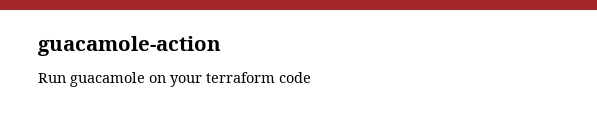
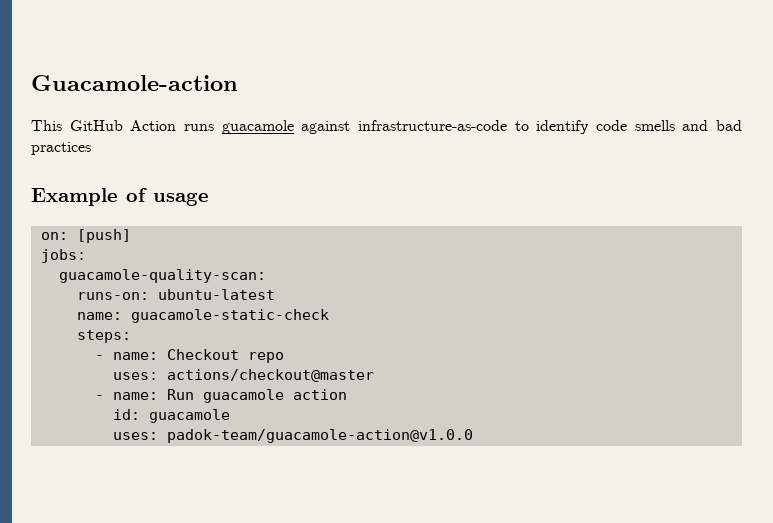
[38,36,221,56] [38,72,311,87] guacamole-action // Run guacamole on your terraform code -> [31,75,238,91] [31,120,742,134] [31,142,91,155] [31,188,209,206] [40,229,131,243] [40,249,86,263] [58,269,266,283] [76,289,275,300] [76,309,329,323] [76,330,131,343] [94,349,284,363] [112,369,374,382] [94,389,347,403] [112,409,230,423] [112,429,473,443] Guacamole-action // This GitHub Action runs guacamole against infrastructure-as-code to identify code smells and bad practices // Example of usage // on: [push] // jobs: // guacamole-quality-scan: // runs-on: ubuntu-latest // name: guacamole-static-check // steps: // - name: Checkout repo // uses: actions/checkout@master // - name: Run guacamole action // id: guacamole // uses: padok-team/guacamole-action@v1.0.0

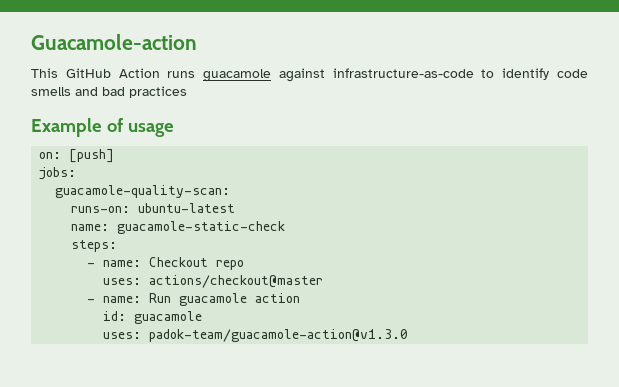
[166,429,473,443] padok-team/guacamole-action@v1.0.0 -> [149,329,409,342] padok-team/guacamole-action@v1.3.0

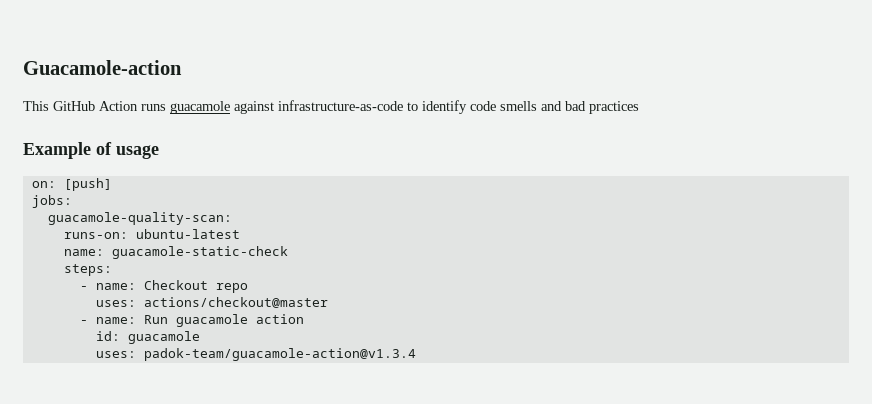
[149,329,409,342] padok-team/guacamole-action@v1.3.0 -> [143,348,416,361] padok-team/guacamole-action@v1.3.4

